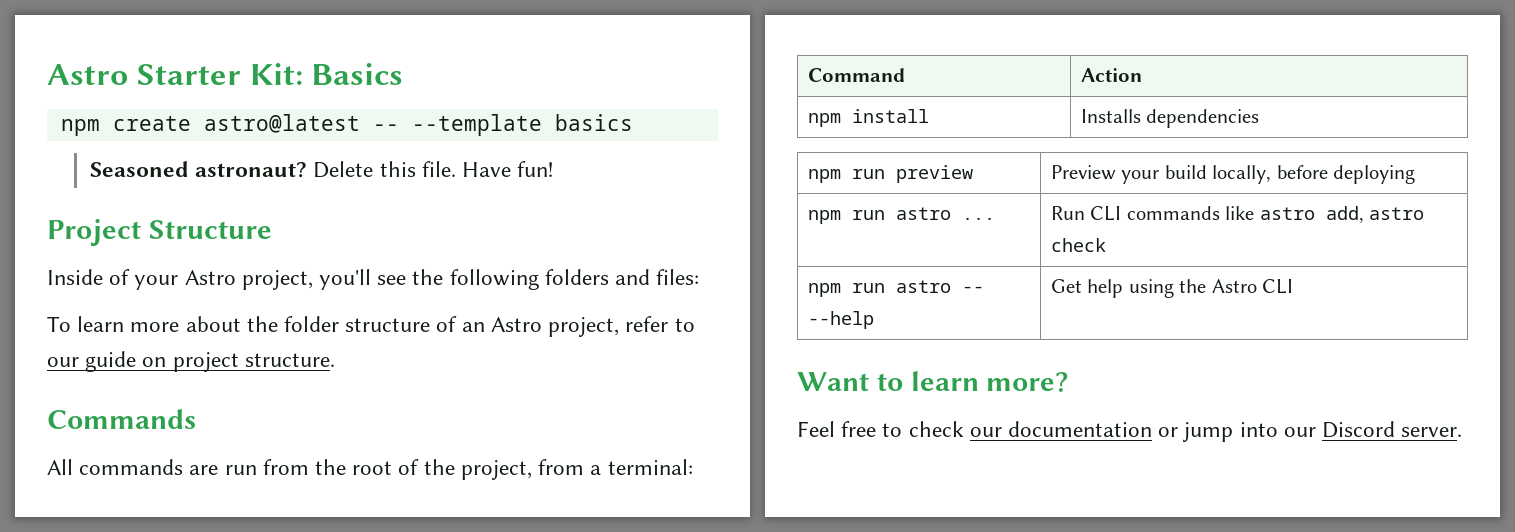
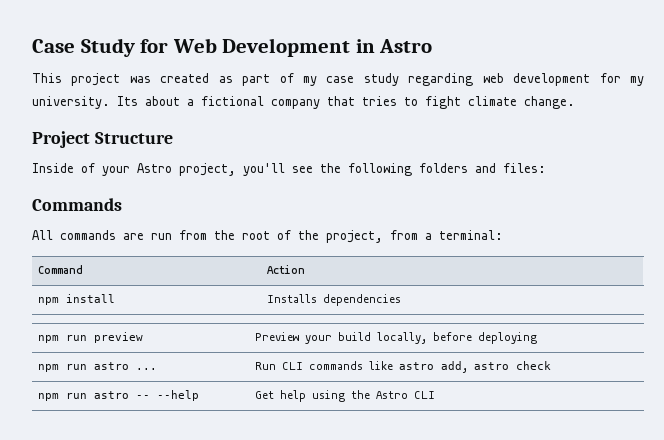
[47,63,404,85] [60,114,633,136] [89,161,554,178] Astro Starter Kit: Basics // npm create astro@latest -- --template basics // Seasoned astronaut? Delete this file. Have fun! -> [32,38,433,57] [32,73,645,86] [32,96,575,109] Case Study for Web Development in Astro // This project was created as part of my case study regarding web development for my university. Its about a fictional company that tries to fight climate change.
[47,316,695,337] [47,351,335,372] // To learn more about the folder structure of an Astro project, refer to our guide on project structure. -> (546, 168) none
[797,371,1069,392] [797,421,1463,442] // Want to learn more? // Feel free to check our documentation or jump into our Discord server. -> (435, 395) none

